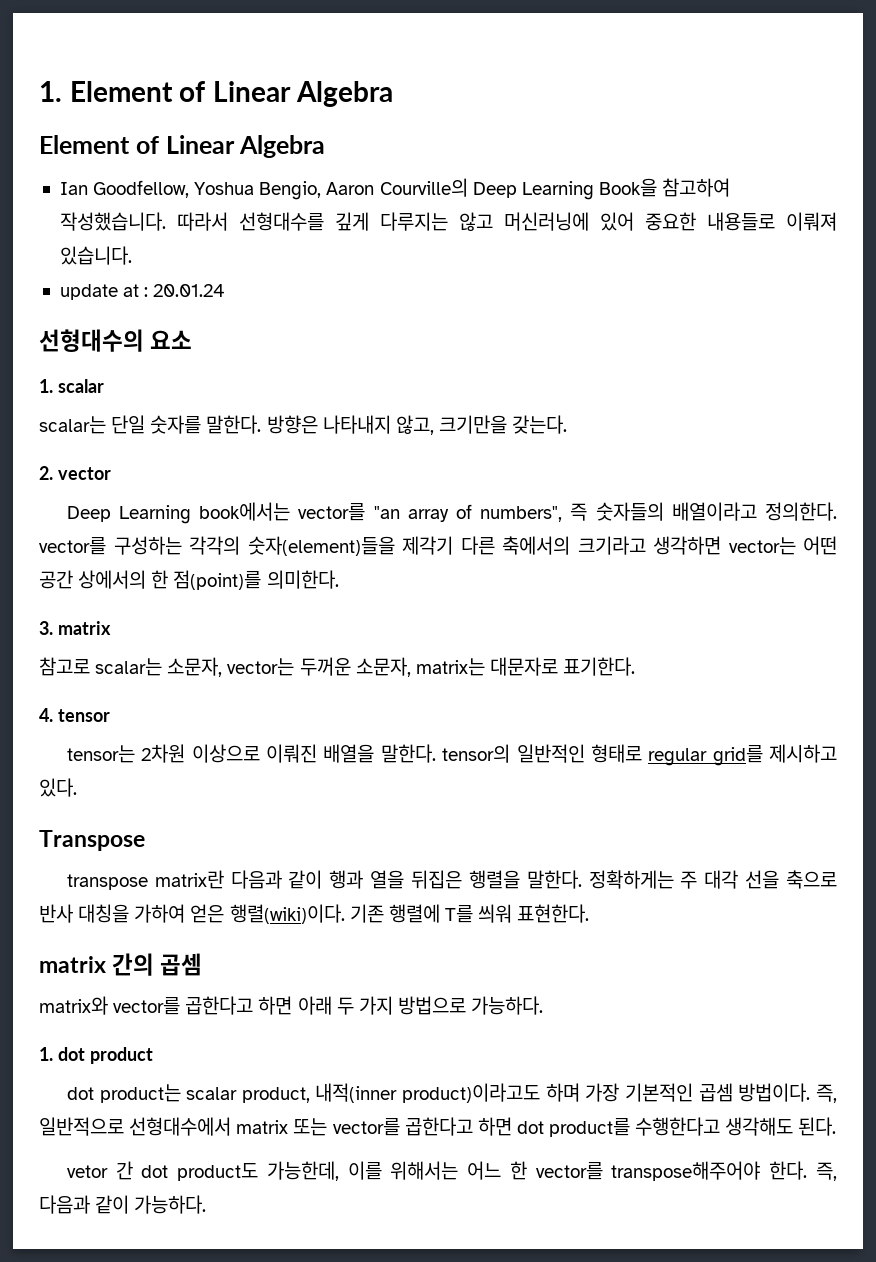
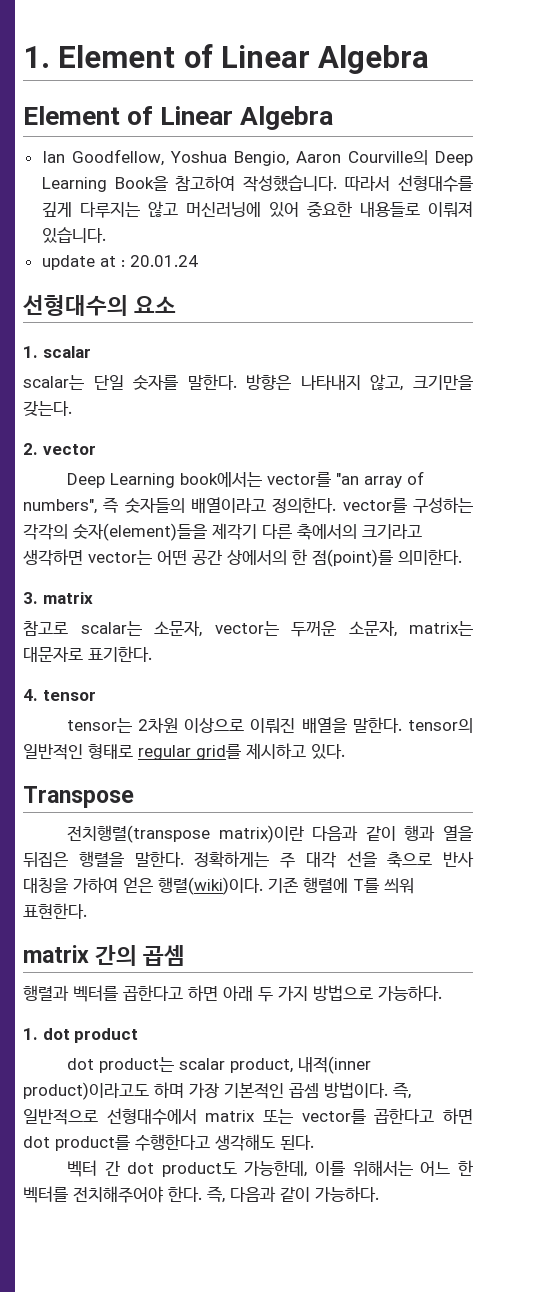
[66,870,224,890] transpose matrix란 -> [66,825,304,843] 전치행렬(transpose matrix)이란
[39,996,181,1015] matrix와 vector를 -> [23,985,118,1002] 행렬과 벡터를
[66,1165,108,1178] vetor -> [66,1160,97,1177] 벡터
[535,1161,761,1181] vector를 transpose해주어야 -> [23,1186,163,1203] 벡터를 전치해주어야

